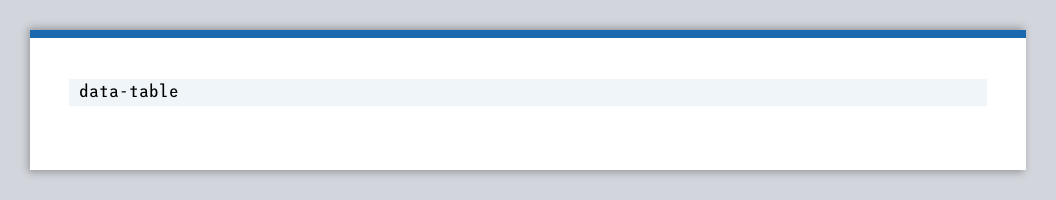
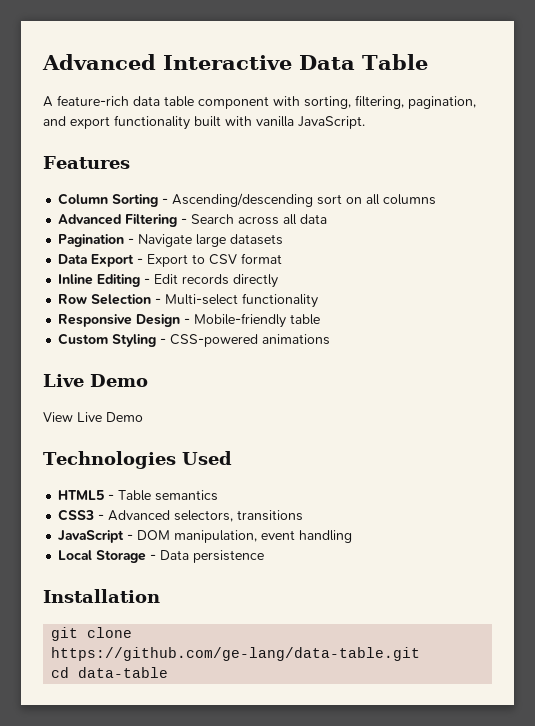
(79, 90) none -> [42,54,428,70] [43,95,476,109] [43,115,365,130] [43,156,130,169] [58,193,437,207] [58,214,328,227] [58,234,284,247] [58,253,283,267] [58,274,279,288] [58,293,319,308] [58,313,321,328] [58,333,331,347] [43,374,148,387] [43,412,143,422] [43,451,232,469] [58,490,219,501] [58,509,304,522] [58,530,353,543] [58,550,265,563] [43,589,160,603] [51,627,133,641] [51,647,421,661] [51,667,70,678] Advanced Interactive Data Table // A feature-rich data table component with sorting, filtering, pagination, and export functionality built with vanilla JavaScript. // Features // Column Sorting - Ascending/descending sort on all columns // Advanced Filtering - Search across all data // Pagination - Navigate large datasets // Data Export - Export to CSV format // Inline Editing - Edit records directly // Row Selection - Multi-select functionality // Responsive Design - Mobile-friendly table // Custom Styling - CSS-powered animations // Live Demo // View Live Demo // Technologies Used // HTML5 - Table semantics // CSS3 - Advanced selectors, transitions // JavaScript - DOM manipulation, event handling // Local Storage - Data persistence // Installation // git clone https://github.com/ge-lang/data-table.git // cd

